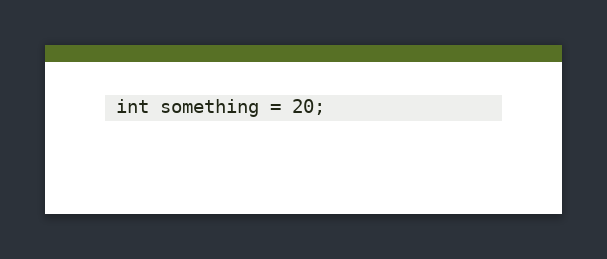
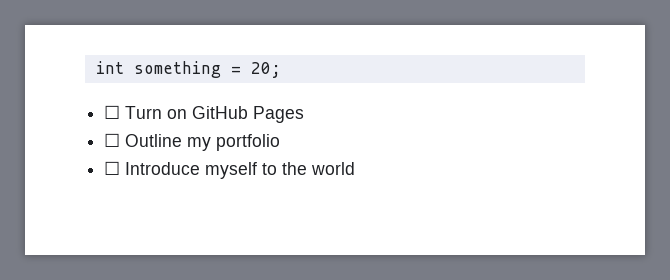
(326, 107) none -> [104,105,305,123] [104,133,281,151] [104,161,356,179] // ☐ Turn on GitHub Pages // ☐ Outline my portfolio // ☐ Introduce myself to the world

